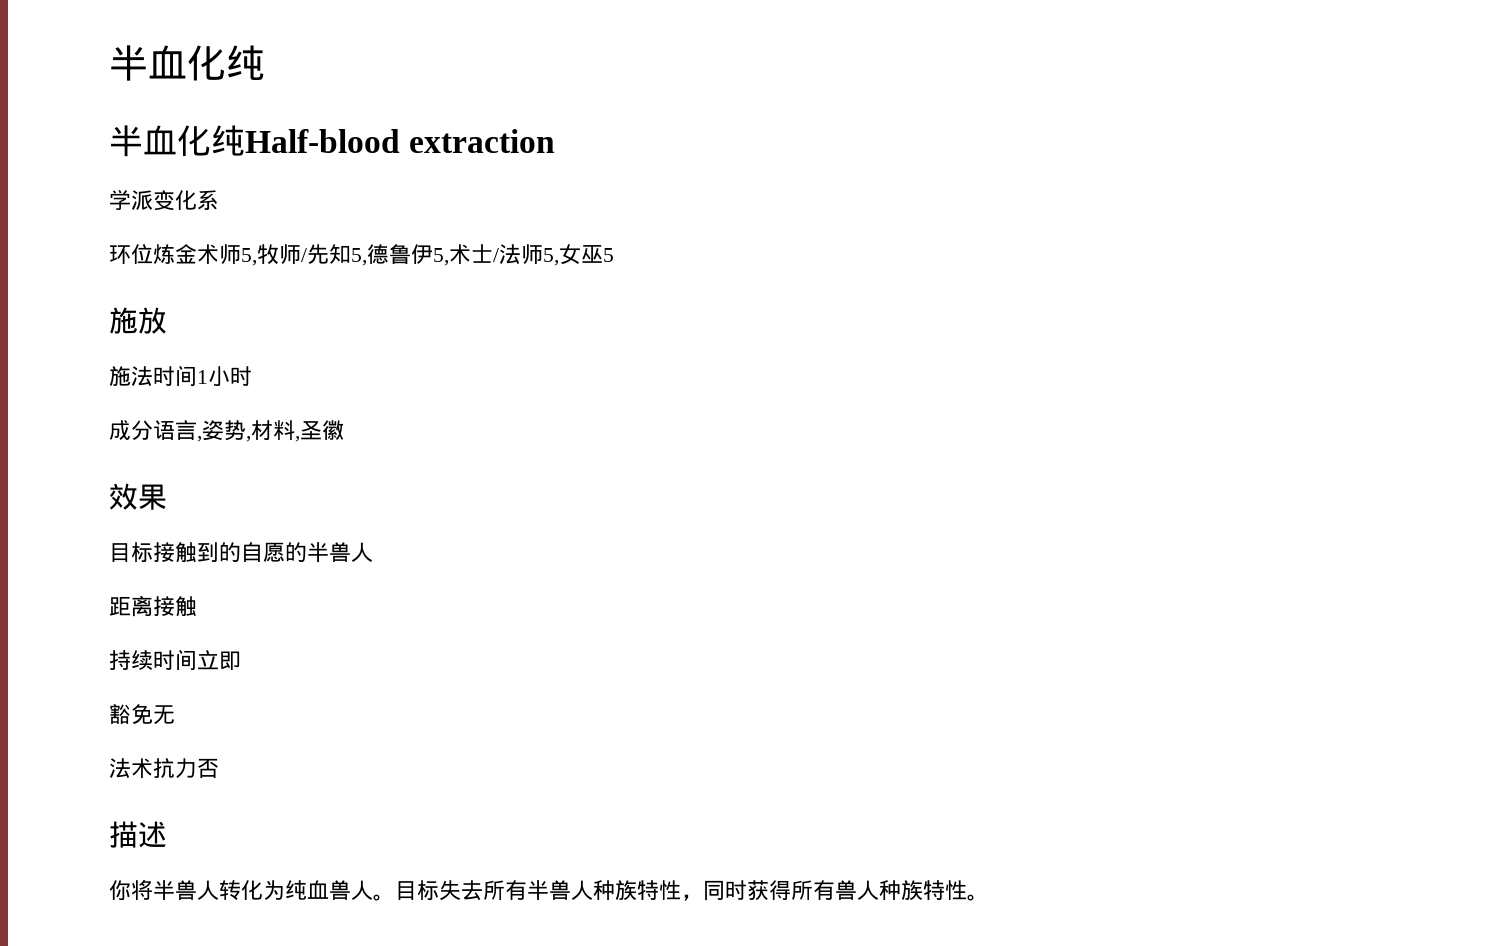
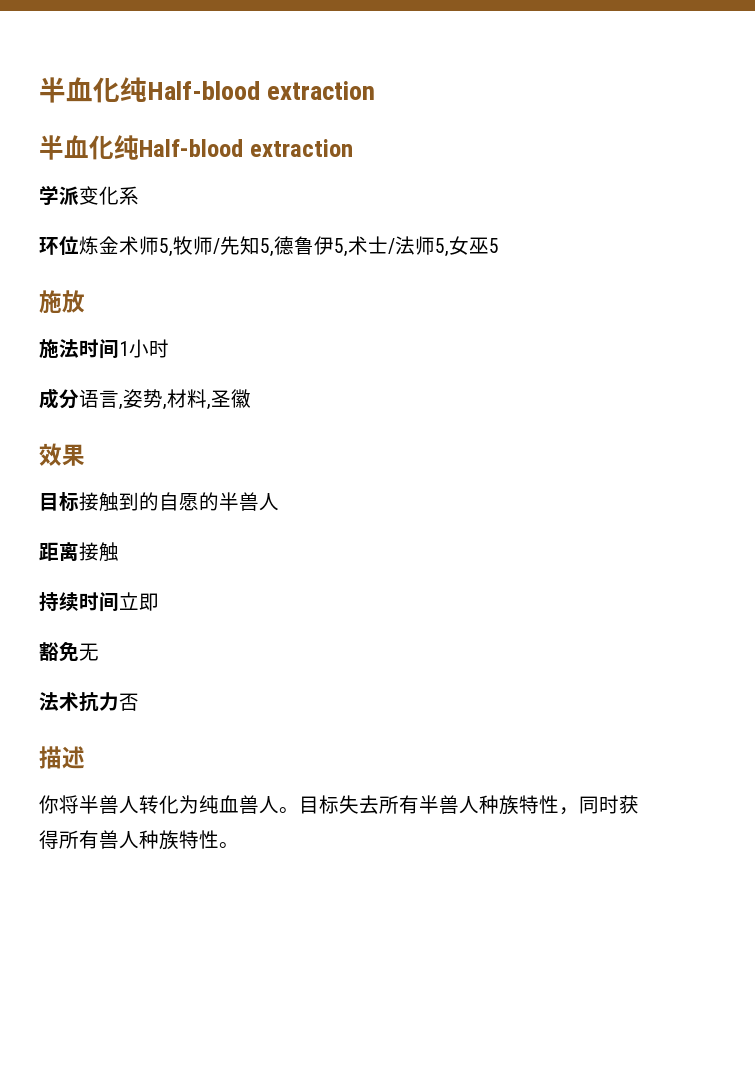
[109,45,265,81] 半血化纯 -> [39,77,376,103] 半血化纯Half-blood extraction

